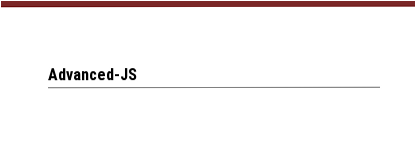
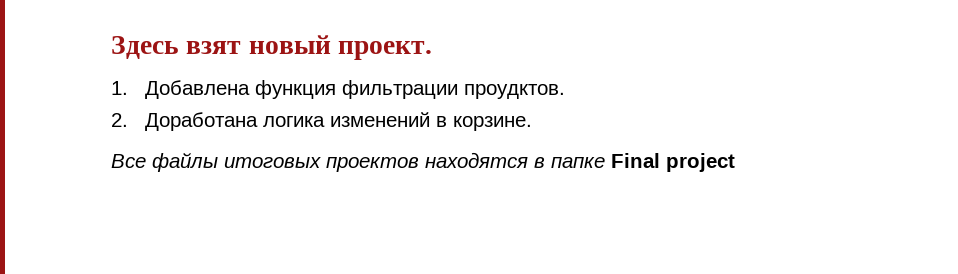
[47,68,138,81] Advanced-JS -> [111,35,433,60] [111,80,565,99] [111,112,532,131] [111,152,735,172] Здесь взят новый проект. // 1. Добавлена функция фильтрации проудктов. // 2. Доработана логика изменений в корзине. // Все файлы итоговых проектов находятся в папке Final project

